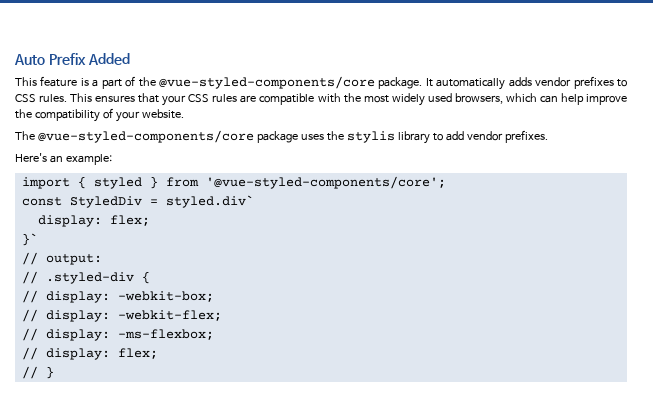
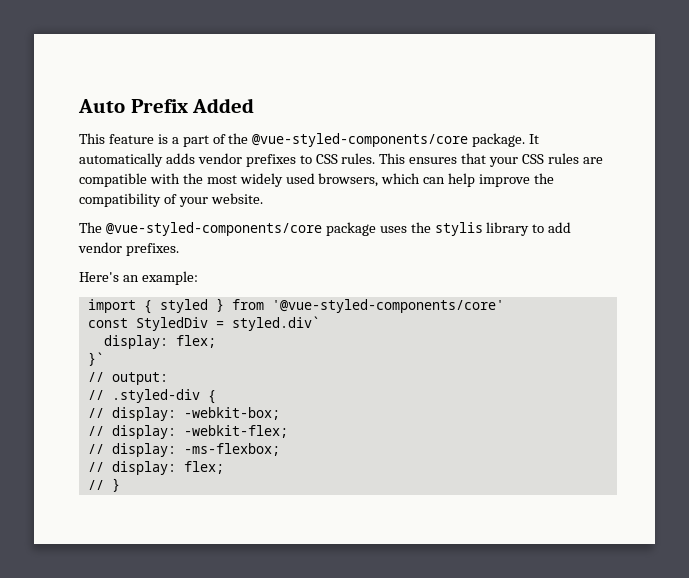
[205,176,446,189] '@vue-styled-components/core'; -> [271,299,504,313] '@vue-styled-components/core'

